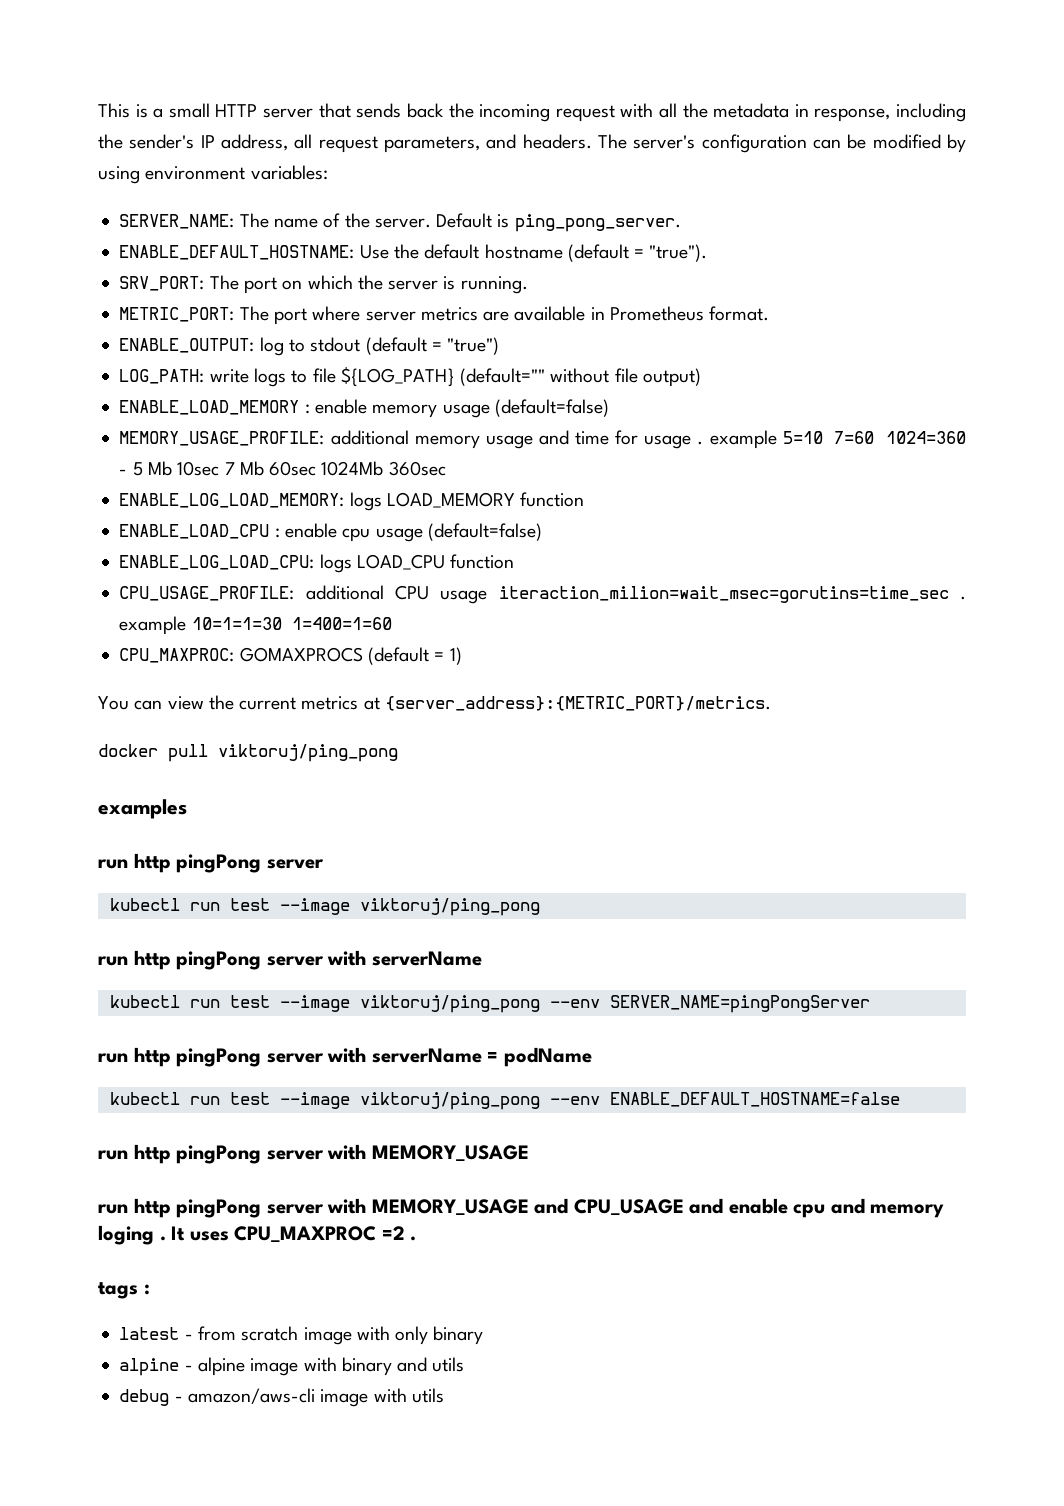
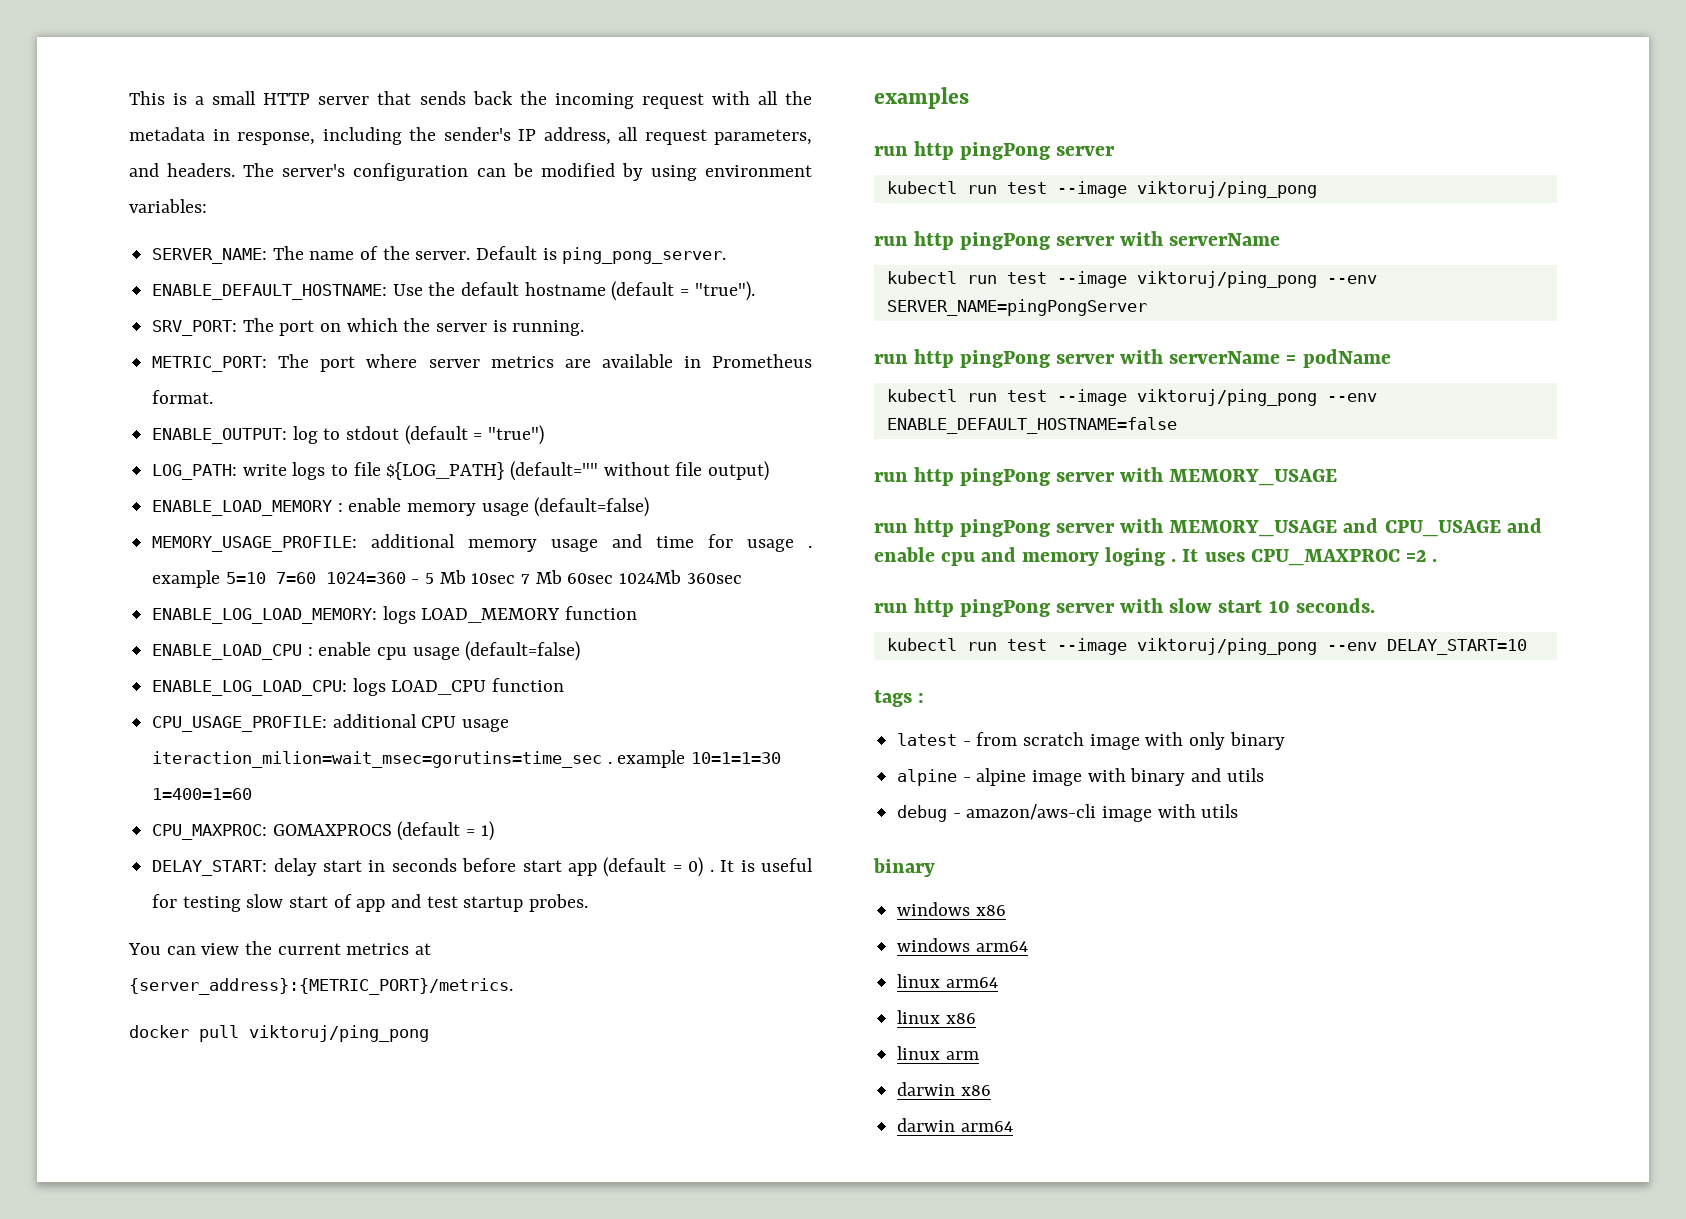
(462, 656) none -> [152,857,814,877] [152,894,589,912] // DELAY_START: delay start in seconds before start app (default = 0) . It is useful for testing slow start of app and test startup probes.
(417, 1238) none -> [874,598,1375,617] [886,638,1527,655] // run http pingPong server with slow start 10 seconds. // kubectl run test --image viktoruj/ping_pong --env DELAY_START=10
(444, 1395) none -> [873,858,935,877] [897,902,1006,916] [897,938,1028,952] [897,974,998,988] [897,1010,976,1024] [897,1046,979,1060] [897,1082,991,1096] [897,1118,1013,1132] // binary // windows x86 // windows arm64 // linux arm64 // linux x86 // linux arm // darwin x86 // darwin arm64

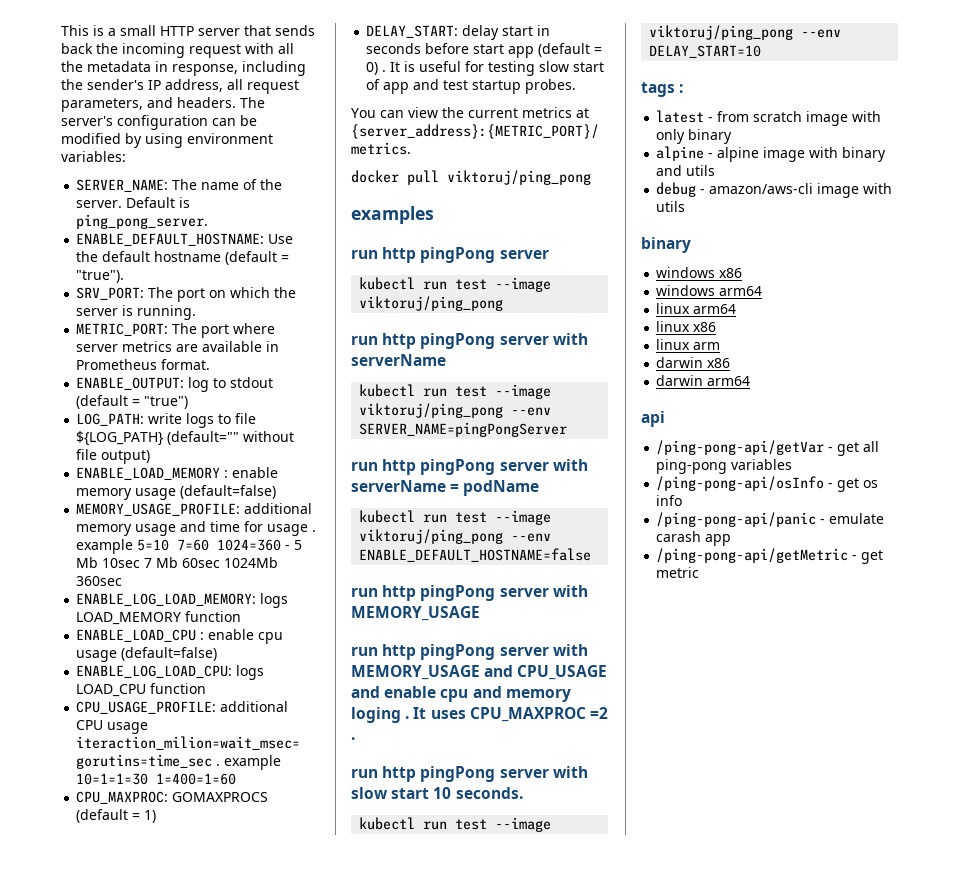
(1013, 1126) none -> [641,411,665,427] [656,440,880,456] [656,459,793,474] [656,476,879,492] [656,495,683,506] [656,512,885,527] [656,531,732,546] [656,548,884,564] [656,567,700,578] // api // /ping-pong-api/getVar - get all ping-pong variables // /ping-pong-api/osInfo - get os info // /ping-pong-api/panic - emulate carash app // /ping-pong-api/getMetric - get metric

